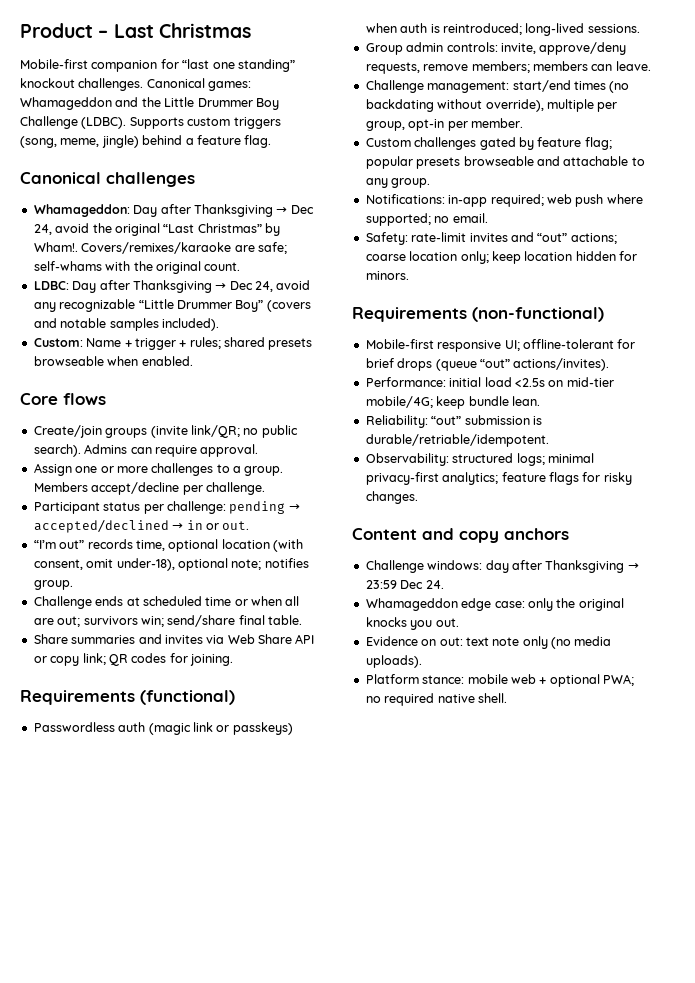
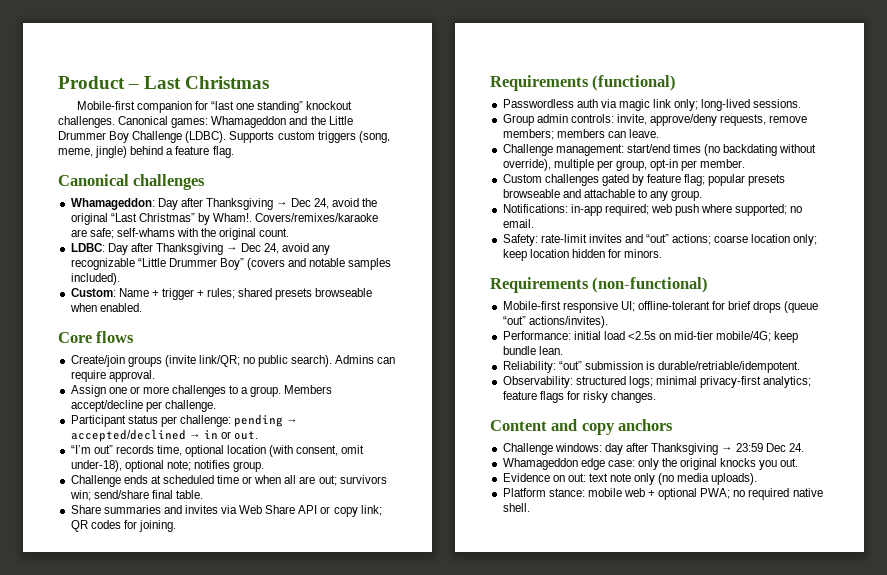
[148,722,293,735] [365,23,522,35] (magic link or passkeys) when auth is reintroduced; -> [600,99,699,111] via magic link only;

